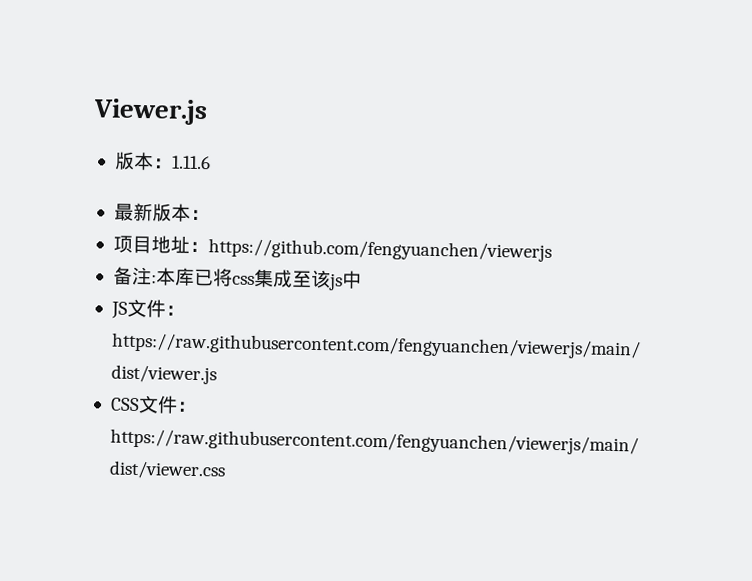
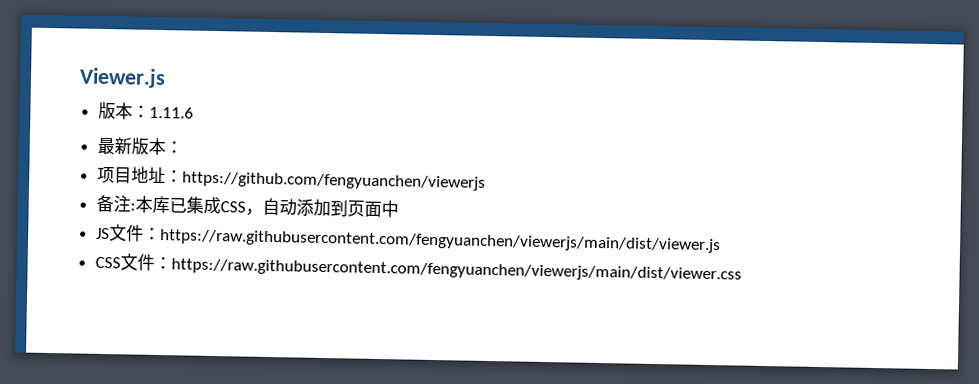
[212,268,343,291] 将css集成至该js -> [185,196,382,218] 集成CSS，自动添加到页面

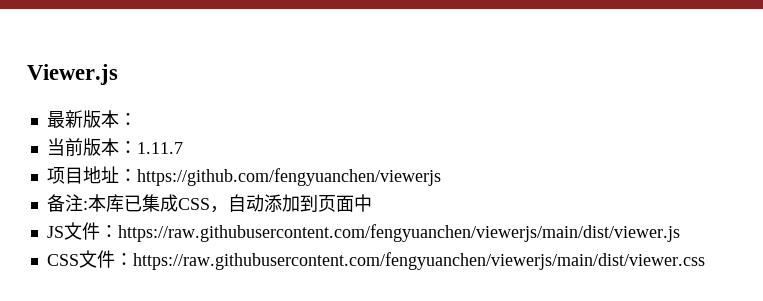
[97,101,194,120] // 版本：1.11.6 -> (118, 74) none
(183, 147) none -> [46,138,183,156] // 当前版本：1.11.7

